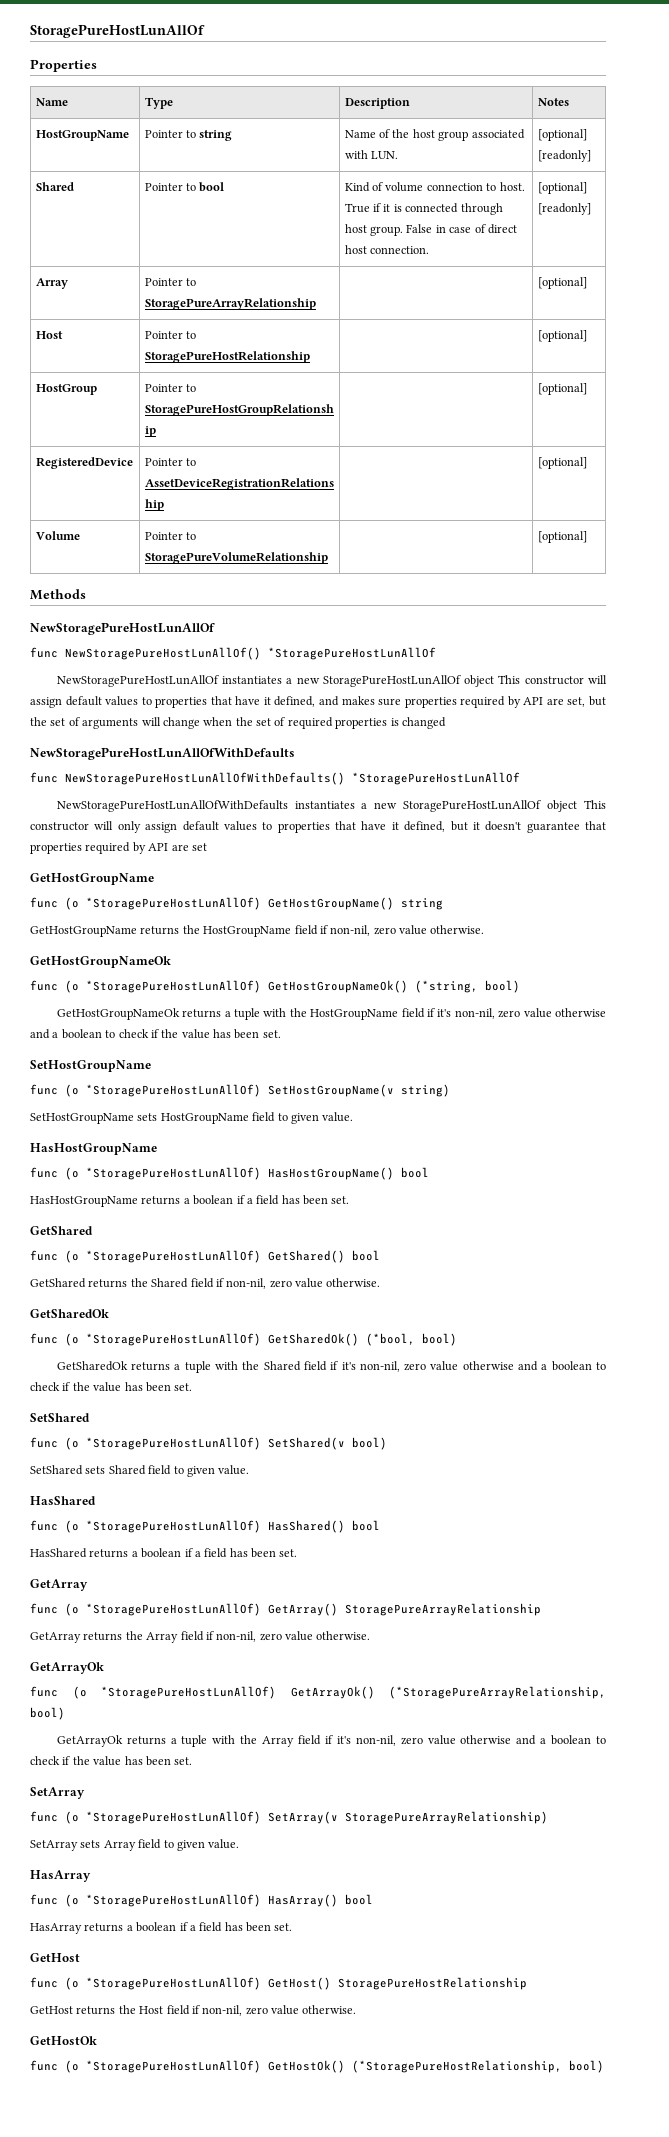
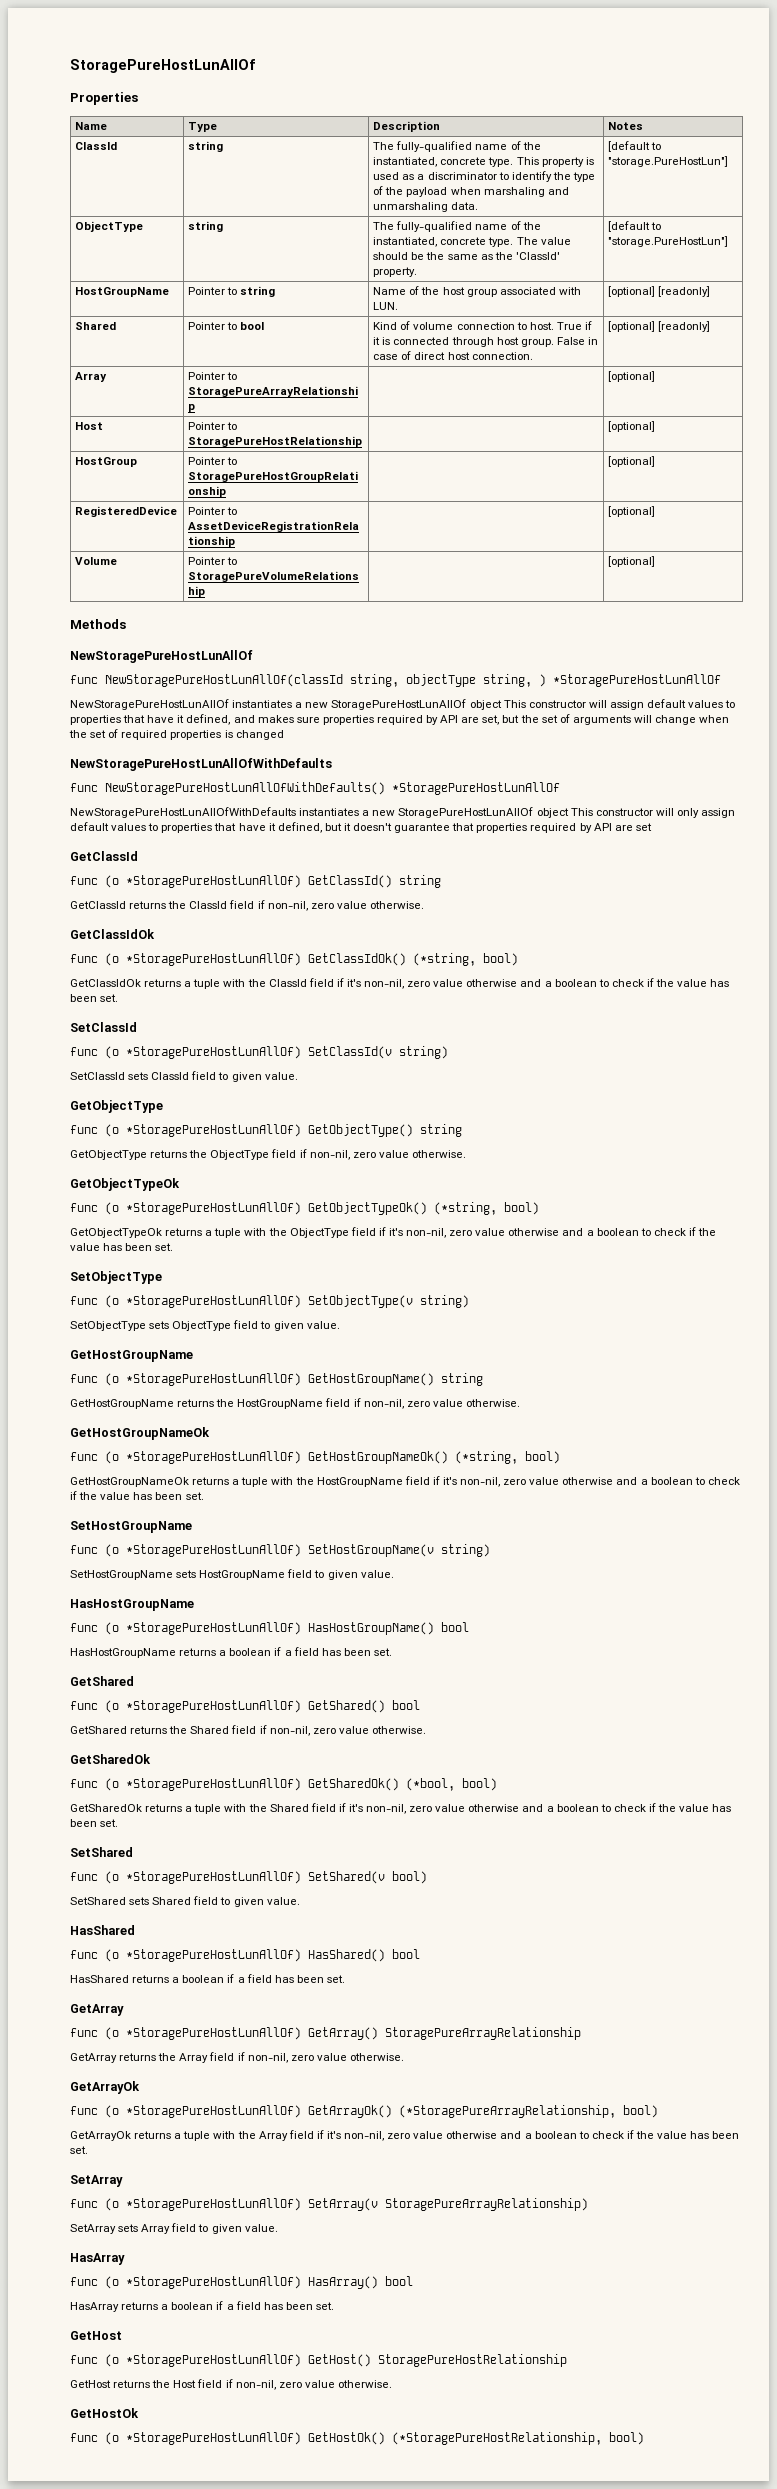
(569, 102) none -> [75,142,118,150] [188,141,224,152] [373,141,541,152] [373,157,594,167] [373,171,595,182] [373,186,569,197] [373,202,479,212] [608,141,662,152] [608,156,729,167] [75,221,144,232] [188,221,224,232] [373,221,541,232] [373,237,571,247] [373,252,560,260] [373,267,418,277] [608,221,662,232] [608,236,729,247] // ClassId | string | The fully-qualified name of the instantiated, concrete type. This property is used as a discriminator to identify the type of the payload when marshaling and unmarshaling data. | [default to "storage.PureHostLun"] // ObjectType | string | The fully-qualified name of the instantiated, concrete type. The value should be the same as the 'ClassId' property. | [default to "storage.PureHostLun"]
[65,647,261,660] NewStoragePureHostLunAllOf() -> [105,674,546,687] NewStoragePureHostLunAllOf(classId string, objectType string, )
(207, 847) none -> [70,851,138,861] [70,875,441,888] [70,900,424,911] [70,929,155,939] [70,953,518,966] [70,978,730,989] [70,994,119,1002] [70,1022,137,1032] [70,1046,448,1059] [70,1071,298,1082] [70,1100,163,1113] [70,1124,462,1137] [70,1149,466,1160] [70,1178,180,1191] [70,1202,539,1215] [70,1227,717,1238] [70,1243,174,1251] [70,1271,162,1284] [70,1295,469,1308] [70,1320,340,1331] // GetClassId // func (o *StoragePureHostLunAllOf) GetClassId() string // GetClassId returns the ClassId field if non-nil, zero value otherwise. // GetClassIdOk // func (o *StoragePureHostLunAllOf) GetClassIdOk() (*string, bool) // GetClassIdOk returns a tuple with the ClassId field if it's non-nil, zero value otherwise and a boolean to check if the value has been set. // SetClassId // func (o *StoragePureHostLunAllOf) SetClassId(v string) // SetClassId sets ClassId field to given value. // GetObjectType // func (o *StoragePureHostLunAllOf) GetObjectType() string // GetObjectType returns the ObjectType field if non-nil, zero value otherwise. // GetObjectTypeOk // func (o *StoragePureHostLunAllOf) GetObjectTypeOk() (*string, bool) // GetObjectTypeOk returns a tuple with the ObjectType field if it's non-nil, zero value otherwise and a boolean to check if the value has been set. // SetObjectType // func (o *StoragePureHostLunAllOf) SetObjectType(v string) // SetObjectType sets ObjectType field to given value.

